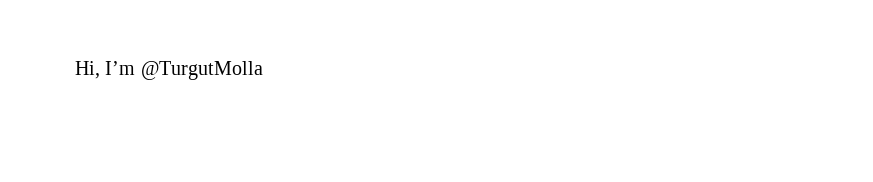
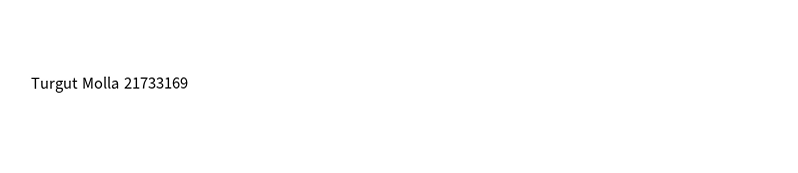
[75,61,263,80] Hi, I’m @TurgutMolla -> [30,76,189,93] Turgut Molla 21733169

